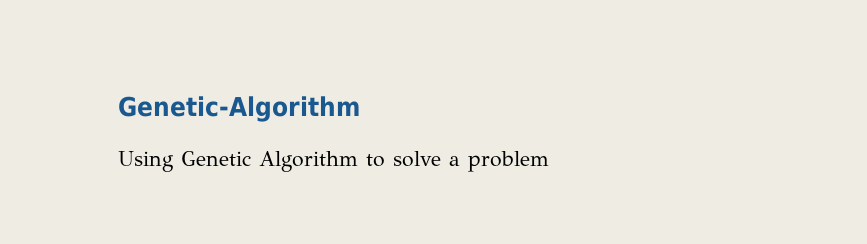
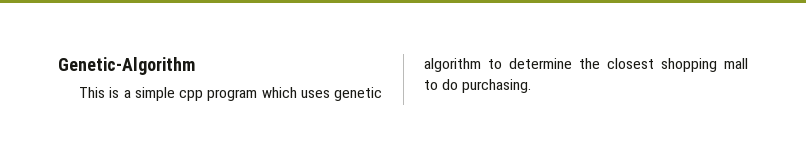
[118,151,549,172] Using Genetic Algorithm to solve a problem -> [79,87,382,101] [424,58,748,72] [424,79,532,93] This is a simple cpp program which uses genetic algorithm to determine the closest shopping mall to do purchasing.

